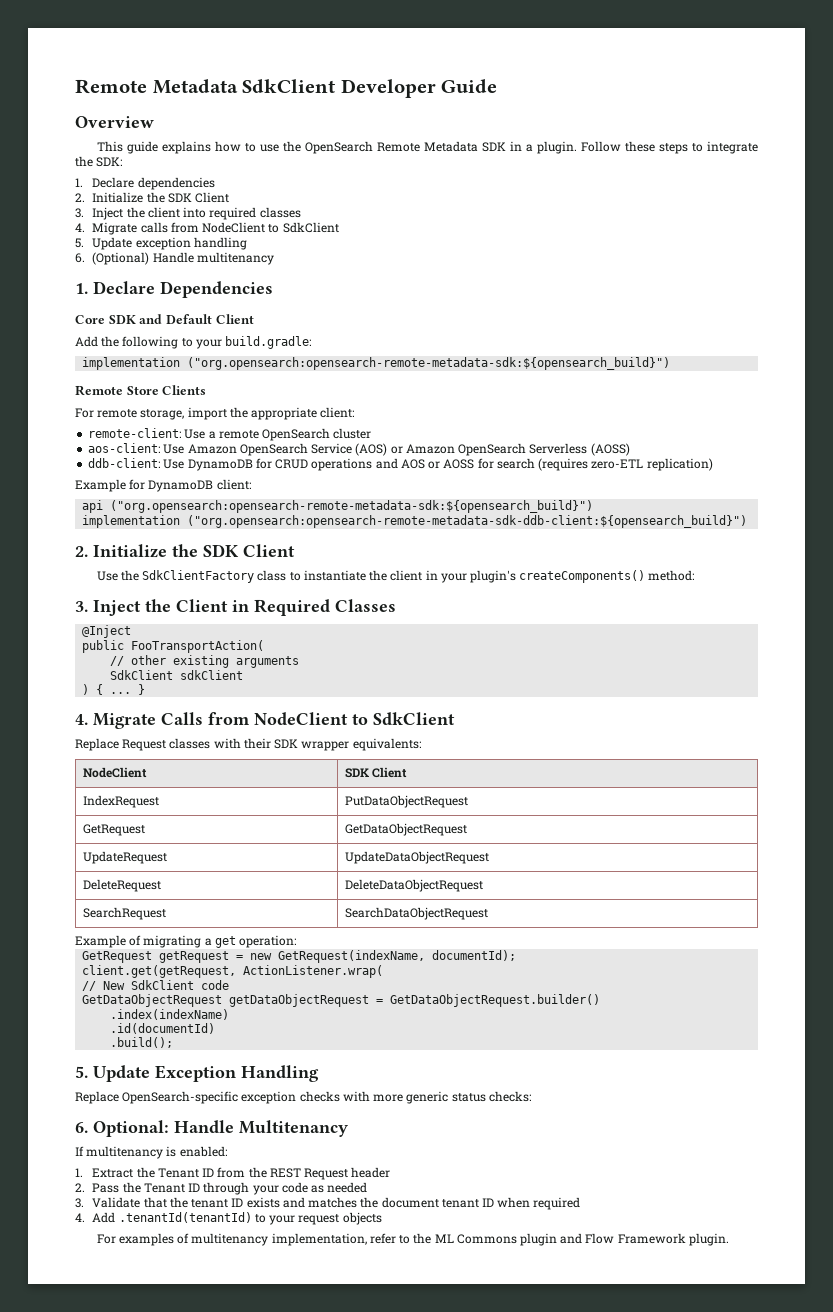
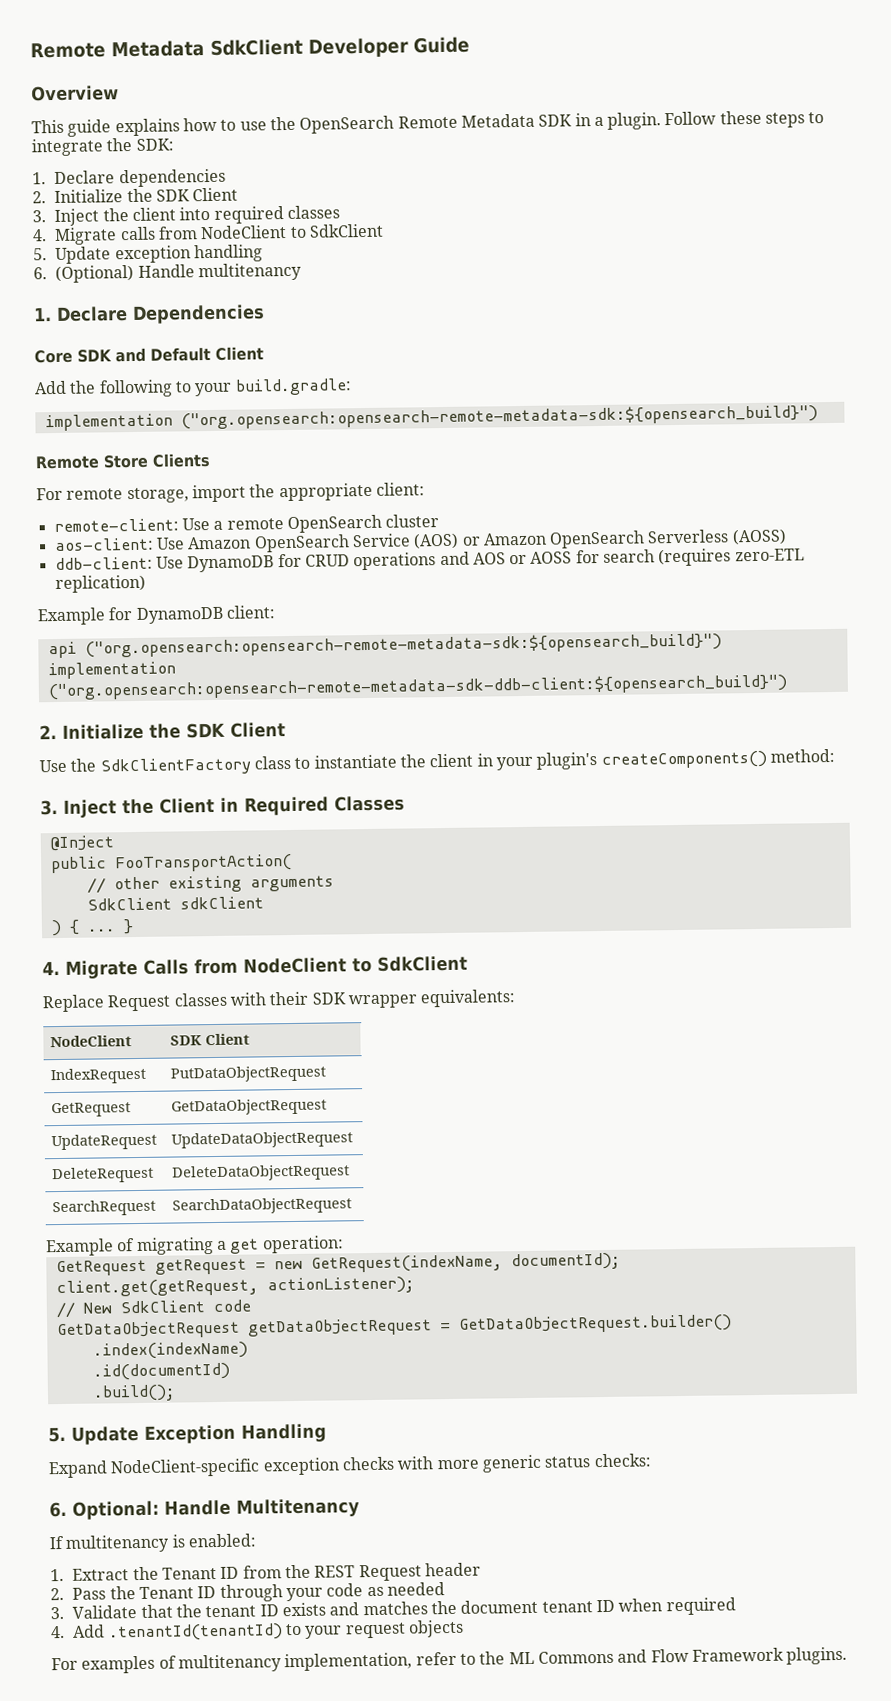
[243,965,384,978] ActionListener.wrap( -> [266,1276,415,1295] actionListener);
[75,1091,239,1104] Replace OpenSearch-specific -> [48,1458,261,1479] Expand NodeClient-specific
[520,1233,558,1246] plugin -> (614, 1657) none
[688,1233,729,1246] plugin. -> [786,1646,848,1665] plugins.

